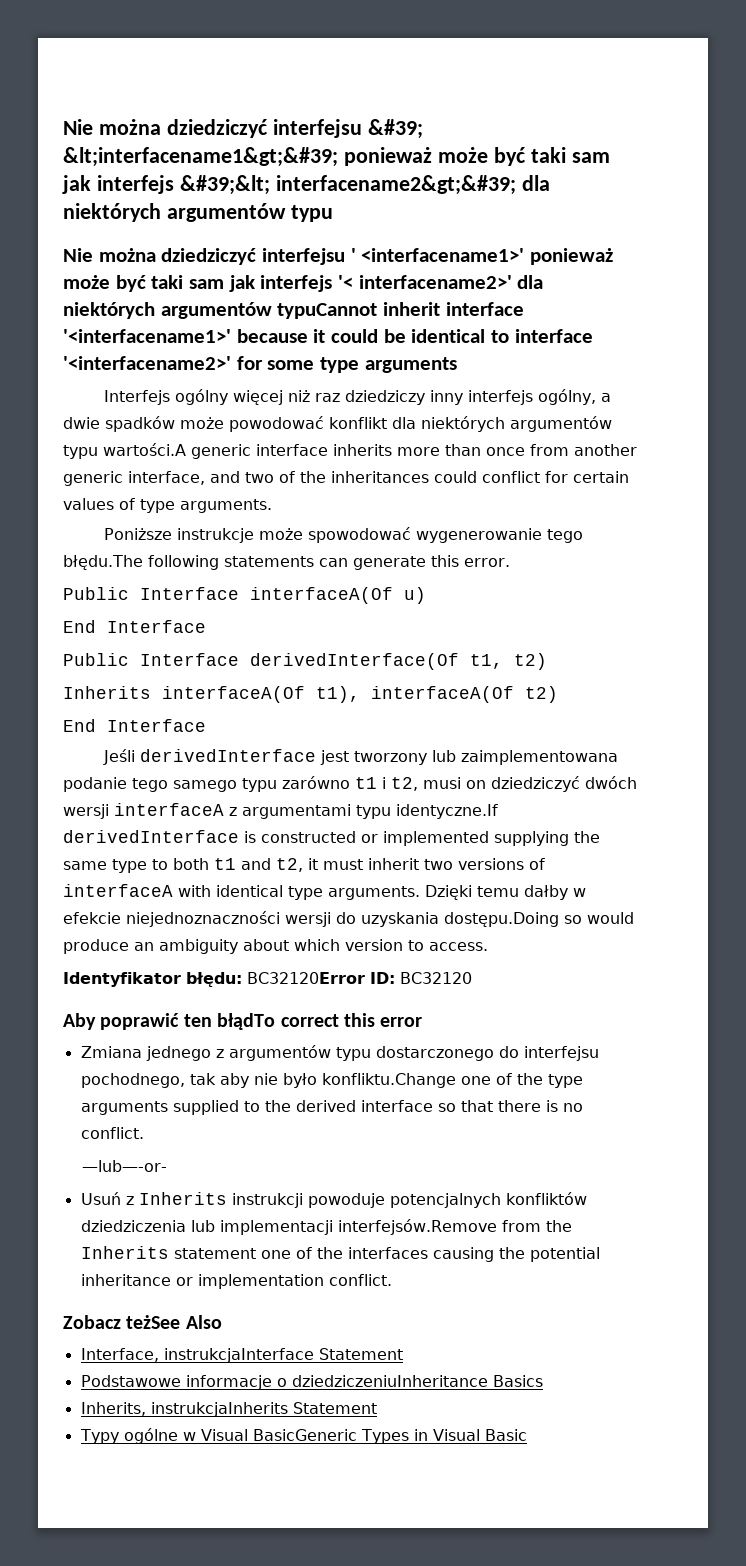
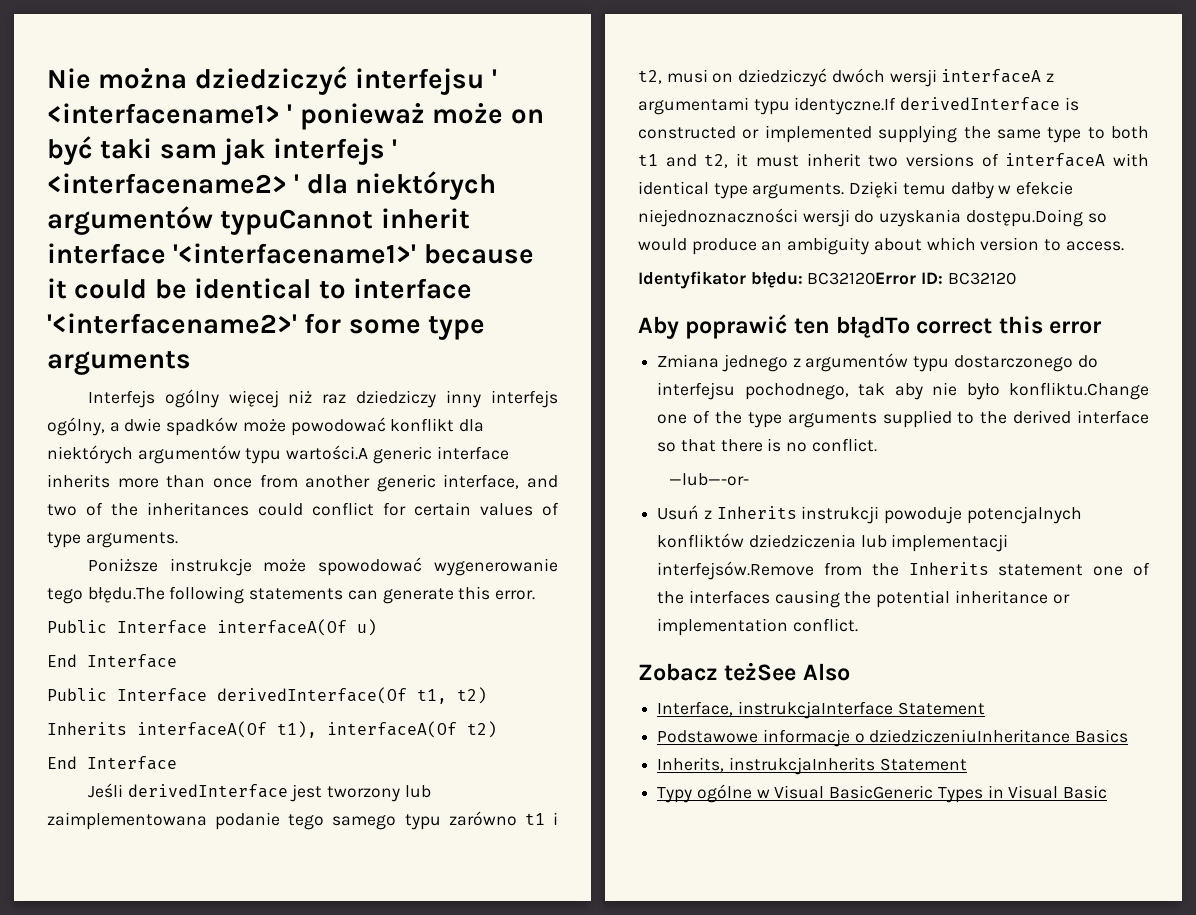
[63,119,423,139] [63,147,610,167] [62,175,550,195] [63,203,333,222] [63,248,614,265] [63,275,512,292] Nie można dziedziczyć interfejsu &#39; &lt;interfacename1&gt;&#39; ponieważ może być taki sam jak interfejs &#39;&lt; interfacename2&gt;&#39; dla niektórych argumentów typu // Nie można dziedziczyć interfejsu ' <interfacename1>' ponieważ może być taki sam jak interfejs '< interfacename2>' -> [47,66,497,95] [47,102,544,130] [47,136,398,165] [47,173,300,194] Nie można dziedziczyć interfejsu ' <interfacename1> ' ponieważ może on być taki sam jak interfejs ' <interfacename2> '

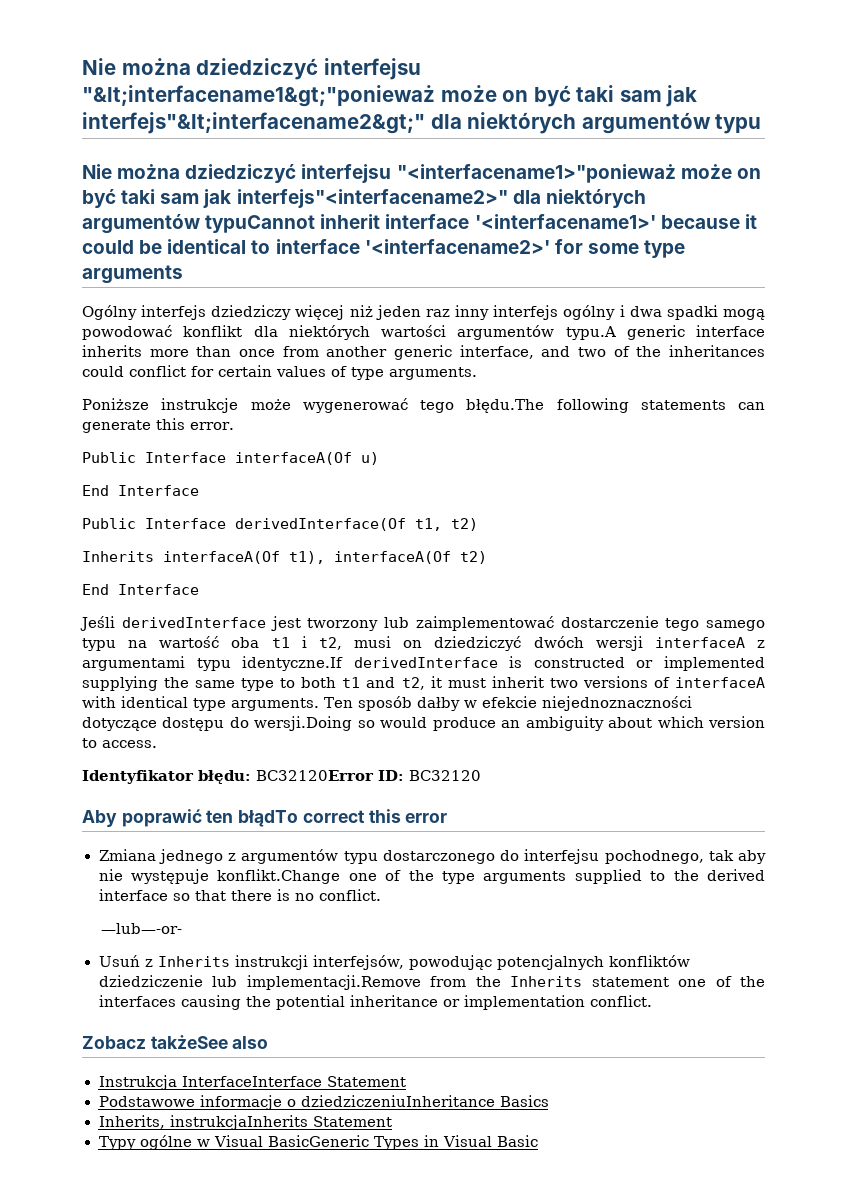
[47,66,497,95] [47,102,544,130] [47,136,398,165] [47,173,300,194] Nie można dziedziczyć interfejsu ' <interfacename1> ' ponieważ może on być taki sam jak interfejs ' <interfacename2> ' -> [82,58,421,80] [82,85,698,107] [82,112,762,134] [82,164,761,183] [82,189,508,208] Nie można dziedziczyć interfejsu "&lt;interfacename1&gt;"ponieważ może on być taki sam jak interfejs"&lt;interfacename2&gt;" dla niektórych argumentów typu // Nie można dziedziczyć interfejsu "<interfacename1>"ponieważ może on być taki sam jak interfejs"<interfacename2>"
[87,389,559,408] [47,417,286,436] Interfejs ogólny więcej niż raz dziedziczy inny interfejs ogólny, a dwie spadków może -> [82,305,765,320] Ogólny interfejs dziedziczy więcej niż jeden raz inny interfejs ogólny i dwa spadki mogą
[137,445,369,464] argumentów typu wartości.A -> [381,325,616,340] wartości argumentów typu.A
[318,557,559,576] spowodować wygenerowanie -> [302,398,408,413] wygenerować
[47,812,281,830] zaimplementowana podanie -> [415,616,659,631] zaimplementować dostarczenie
[448,811,517,826] zarówno -> [128,636,260,648] na wartość oba
[849,181,946,198] Dzięki temu -> [324,696,412,711] Ten sposób
[802,209,1083,227] wersji do uzyskania dostępu.Doing -> [82,716,353,731] dotyczące dostępu do wersji.Doing
[966,382,1149,400] było konfliktu.Change -> [130,869,341,884] występuje konflikt.Change
[884,506,1082,524] [657,533,1009,552] [657,561,815,580] powoduje potencjalnych konfliktów dziedziczenia lub implementacji interfejsów.Remove -> [312,955,691,970] [98,975,421,990] interfejsów, powodując potencjalnych konfliktów dziedziczenie lub implementacji.Remove
[724,662,850,681] [657,701,893,719] teżSee Also // Interface, instrukcjaInterface -> [150,1035,269,1049] [98,1075,322,1090] takżeSee also // Instrukcja InterfaceInterface

